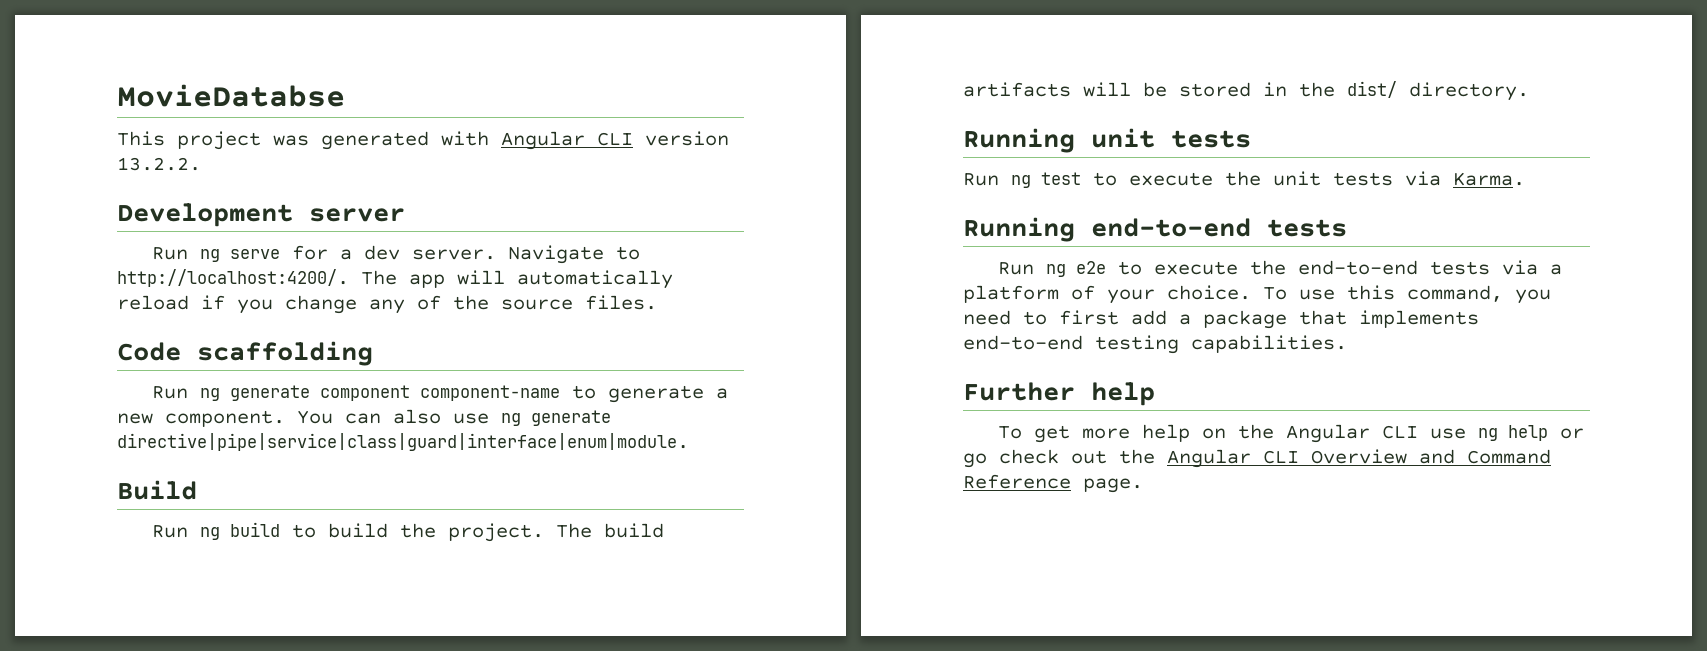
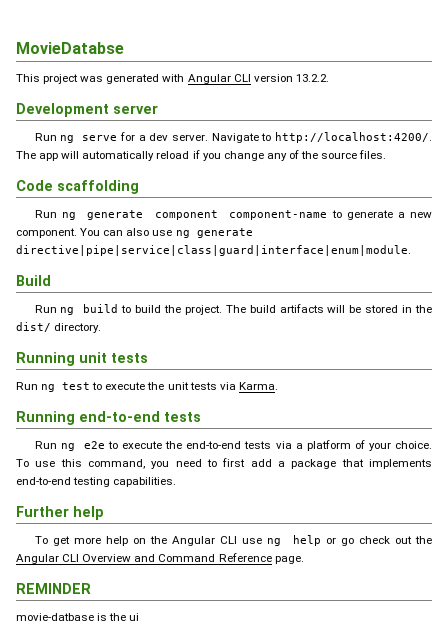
(1143, 485) none -> [16,583,91,594] [16,613,140,621] // REMINDER // movie-datbase is the ui

